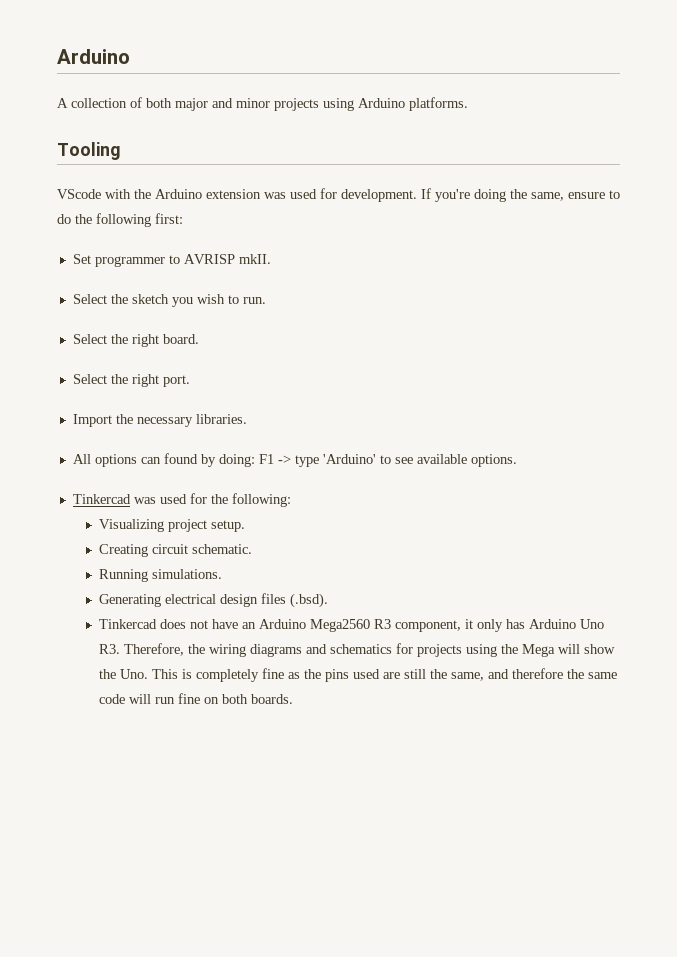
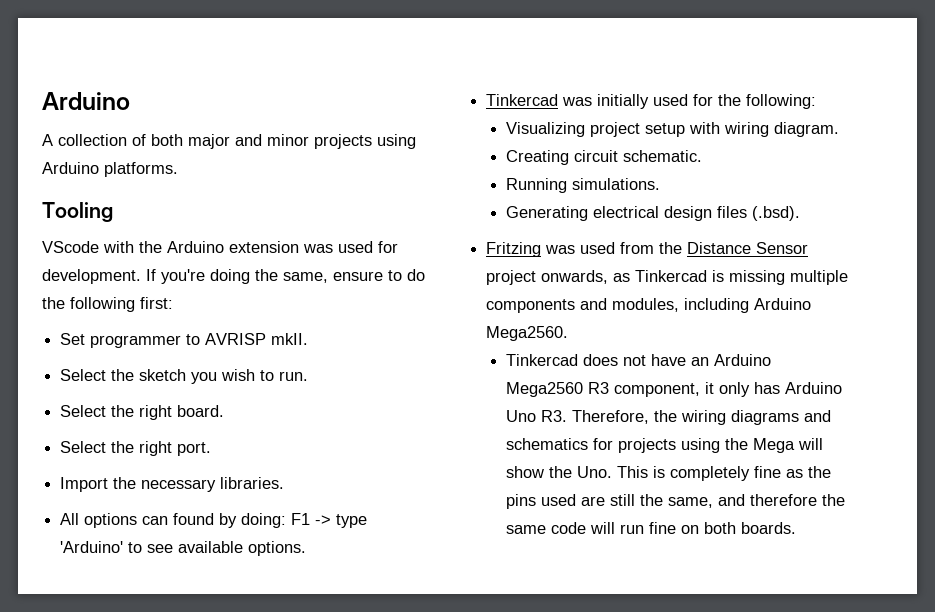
(156, 500) none -> [597,94,650,109] initially
[211,520,246,532] setup. -> [645,122,840,137] setup with wiring diagram.
(329, 600) none -> [486,242,809,257] [486,270,849,285] [486,298,812,313] [486,326,569,341] // Fritzing was used from the Distance Sensor project onwards, as Tinkercad is missing multiple components and modules, including Arduino Mega2560.

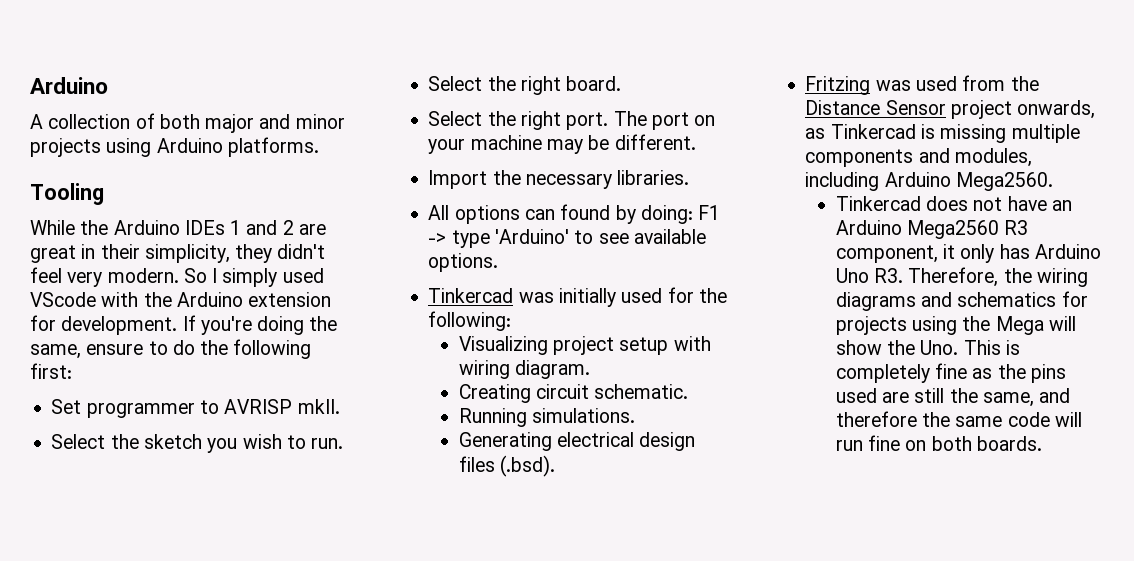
(113, 212) none -> [30,220,326,235] [30,244,326,263] [30,267,324,287] While the Arduino IDEs 1 and 2 are great in their simplicity, they didn't feel very modern. So I simply used
[303,241,373,253] was used -> (332, 299) none
(212, 449) none -> [613,111,716,130] [428,134,696,154] The port on your machine may be different.

